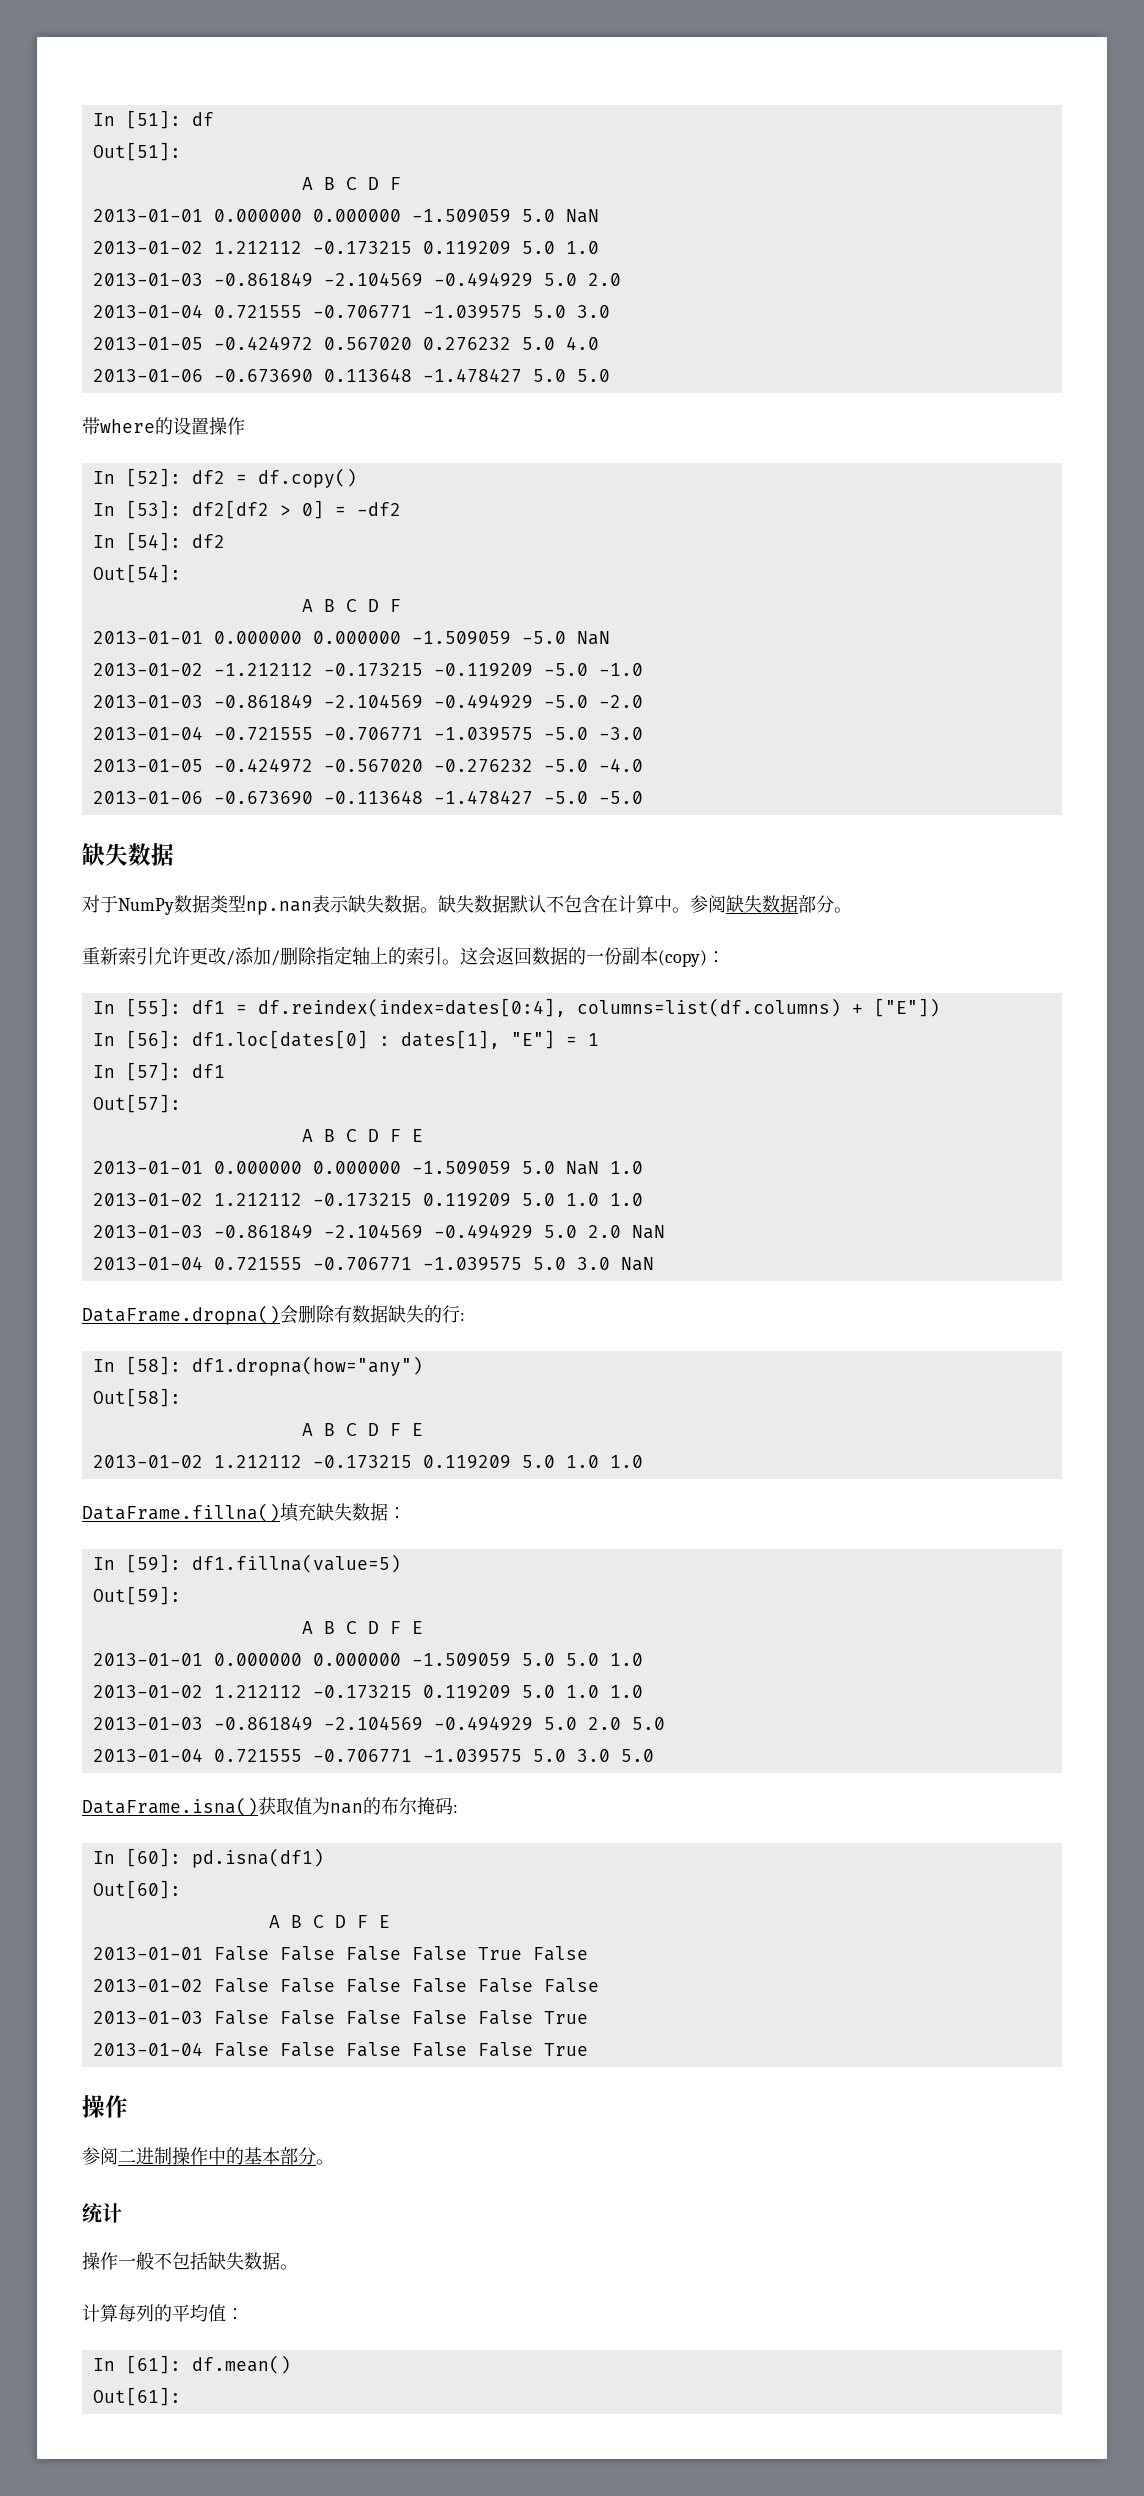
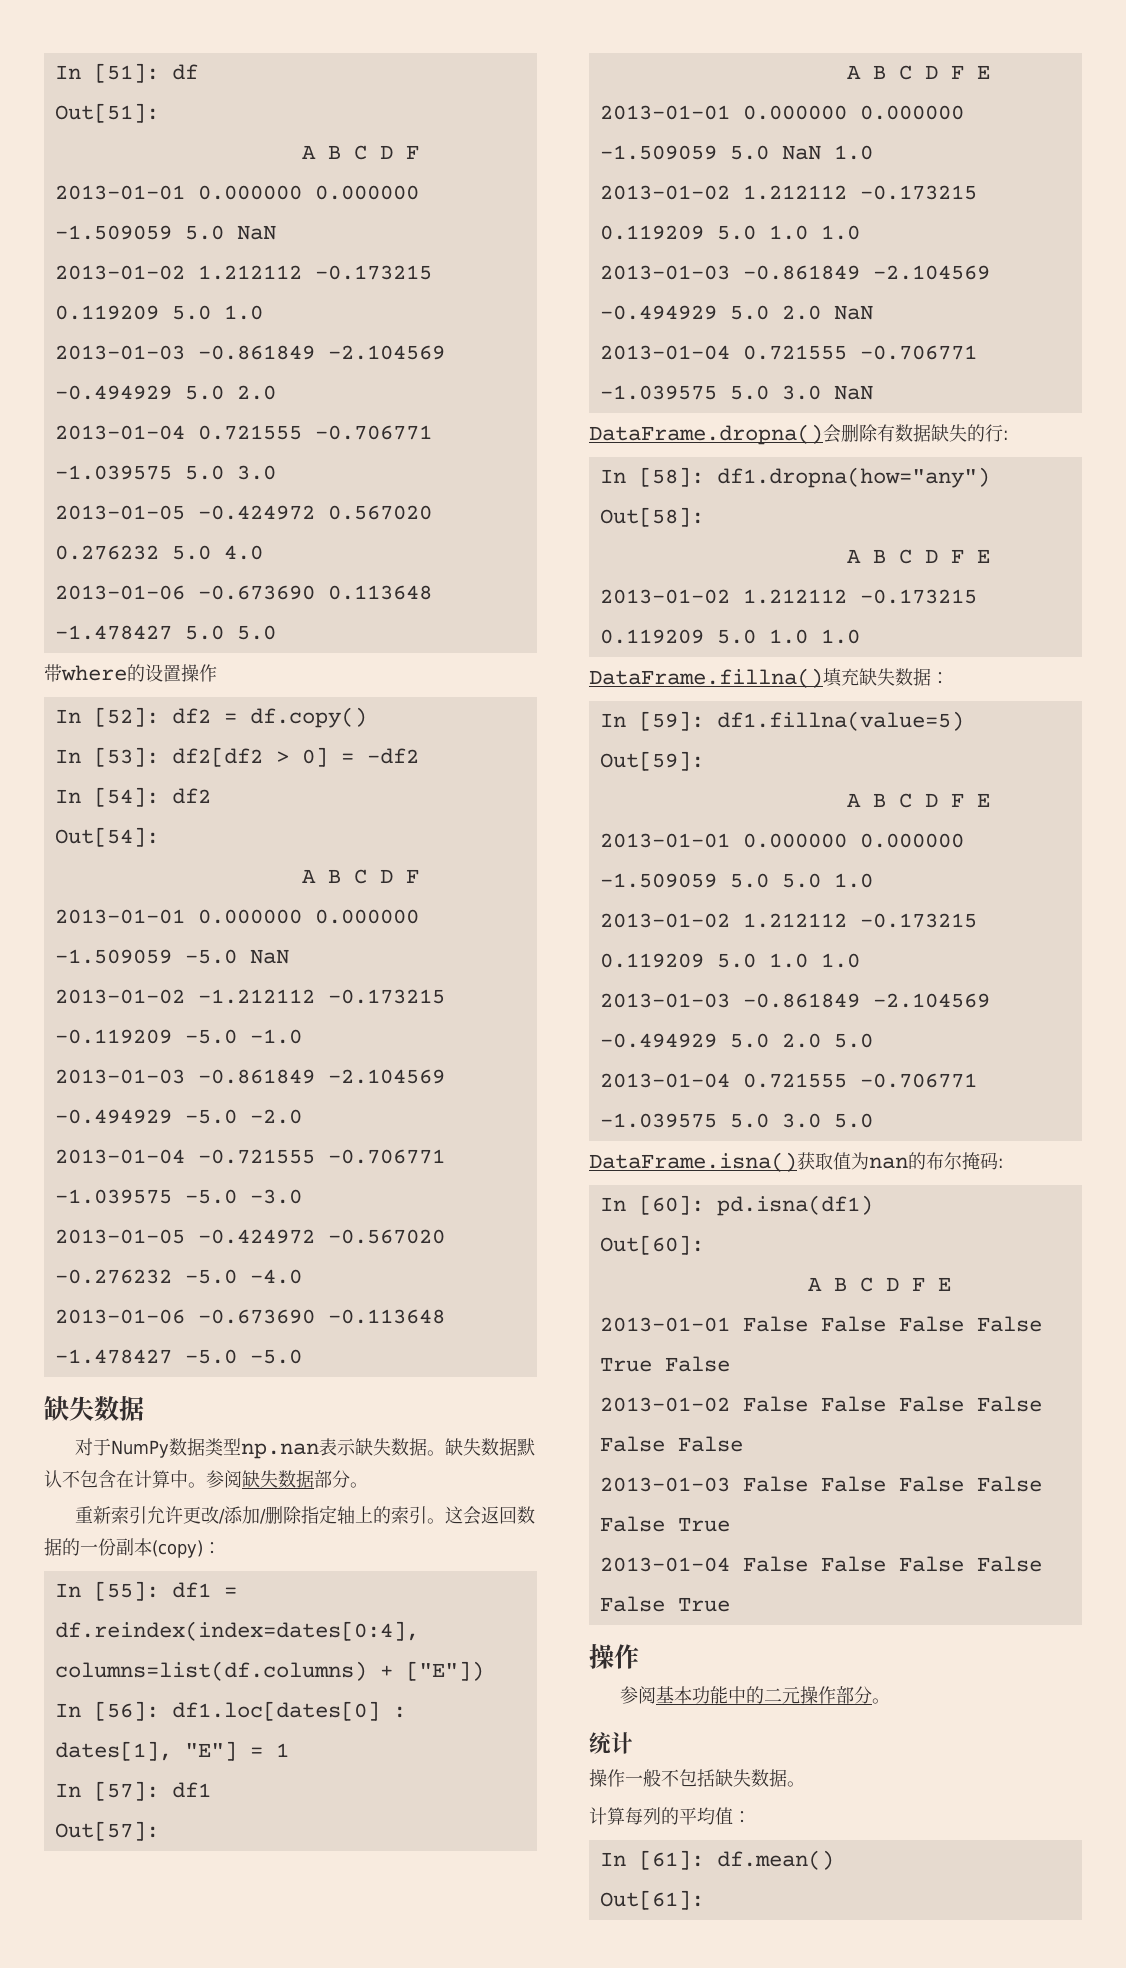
[118,2147,280,2165] 二进制操作中的基本 -> [656,1686,837,1704] 基本功能中的二元操作

